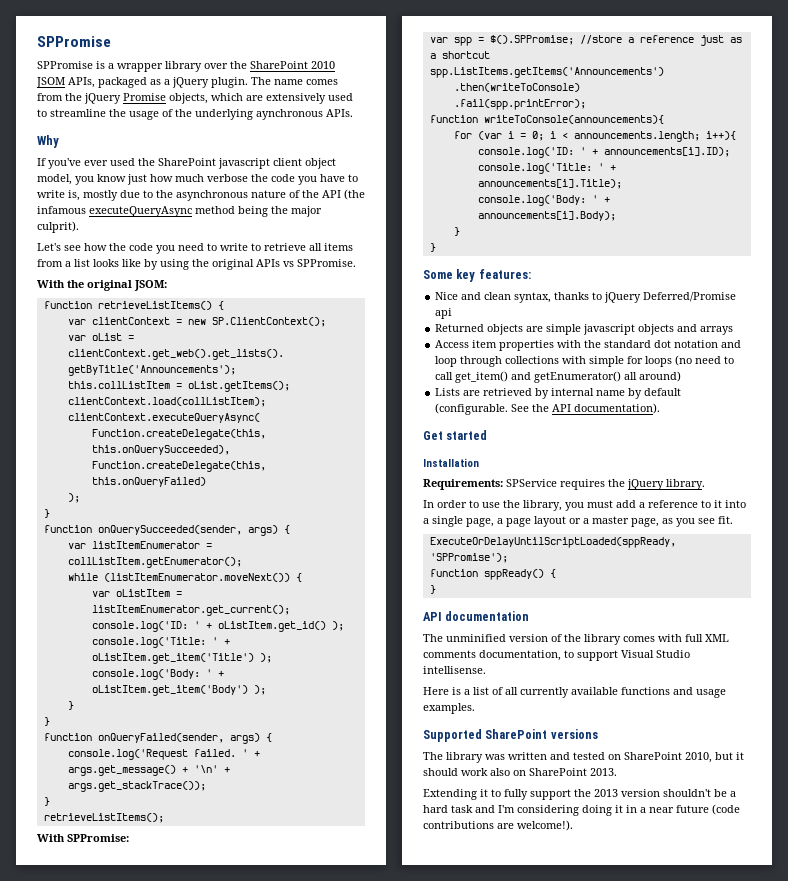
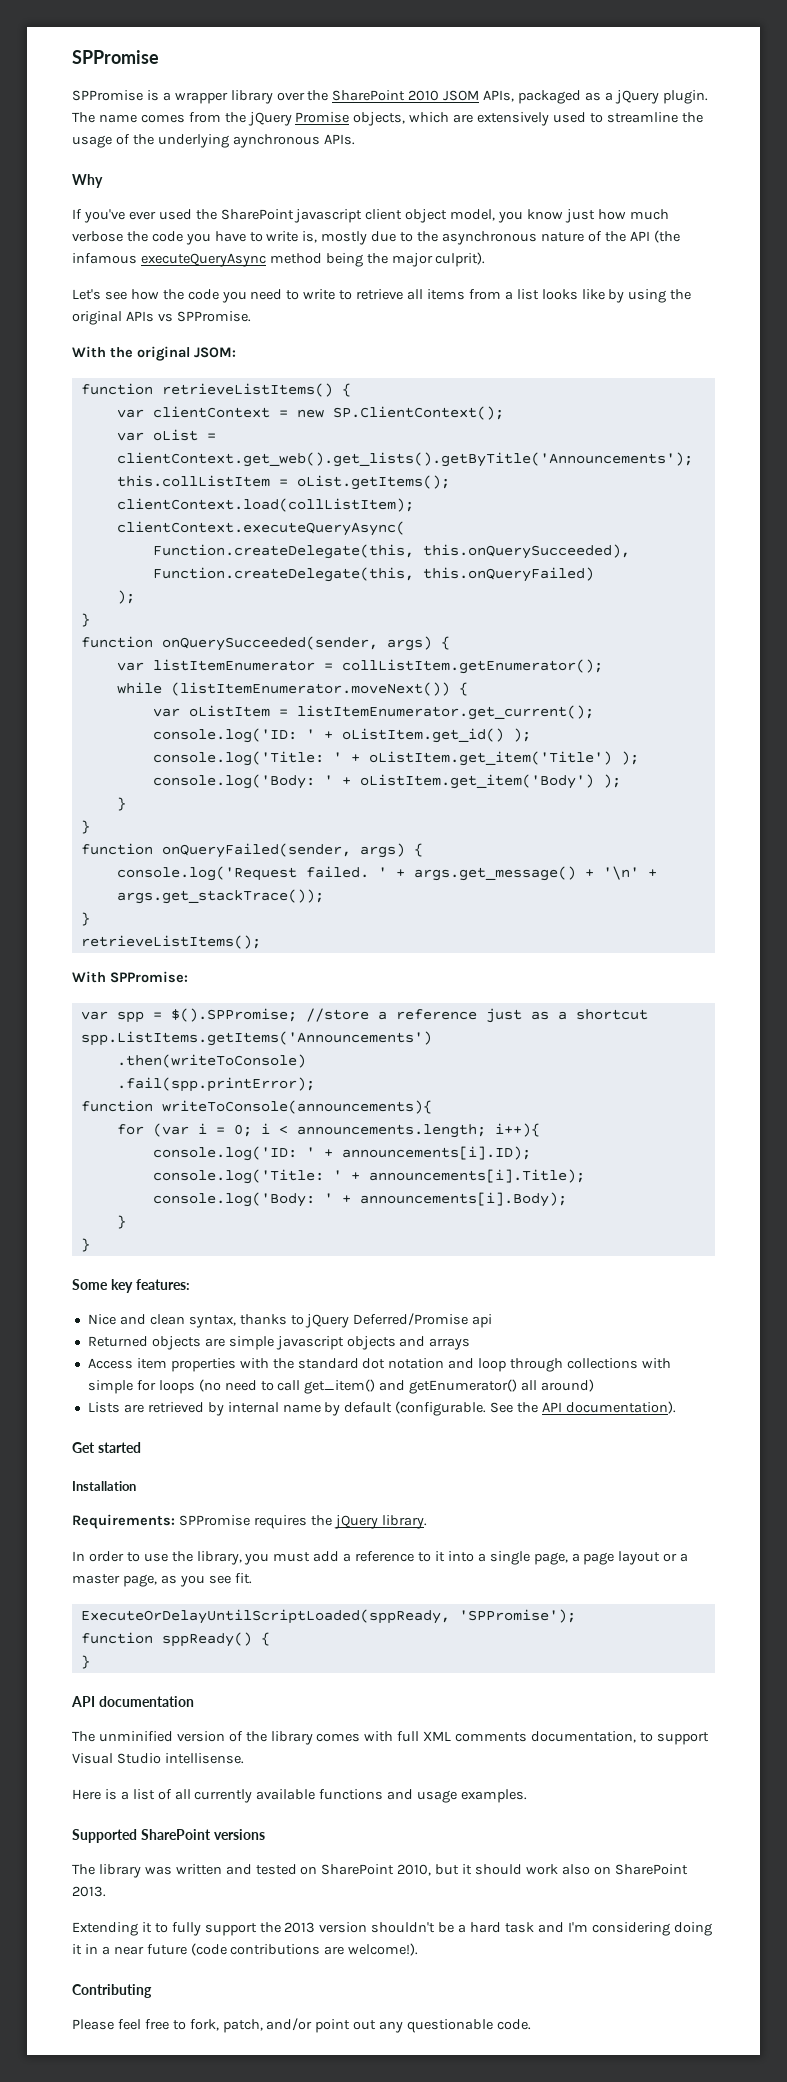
[506,479,557,487] SPService -> [178,1515,250,1526] SPPromise
(573, 825) none -> [72,1984,152,1998] [72,2018,532,2033] // Contributing // Please feel free to fork, patch, and/or point out any questionable code.

